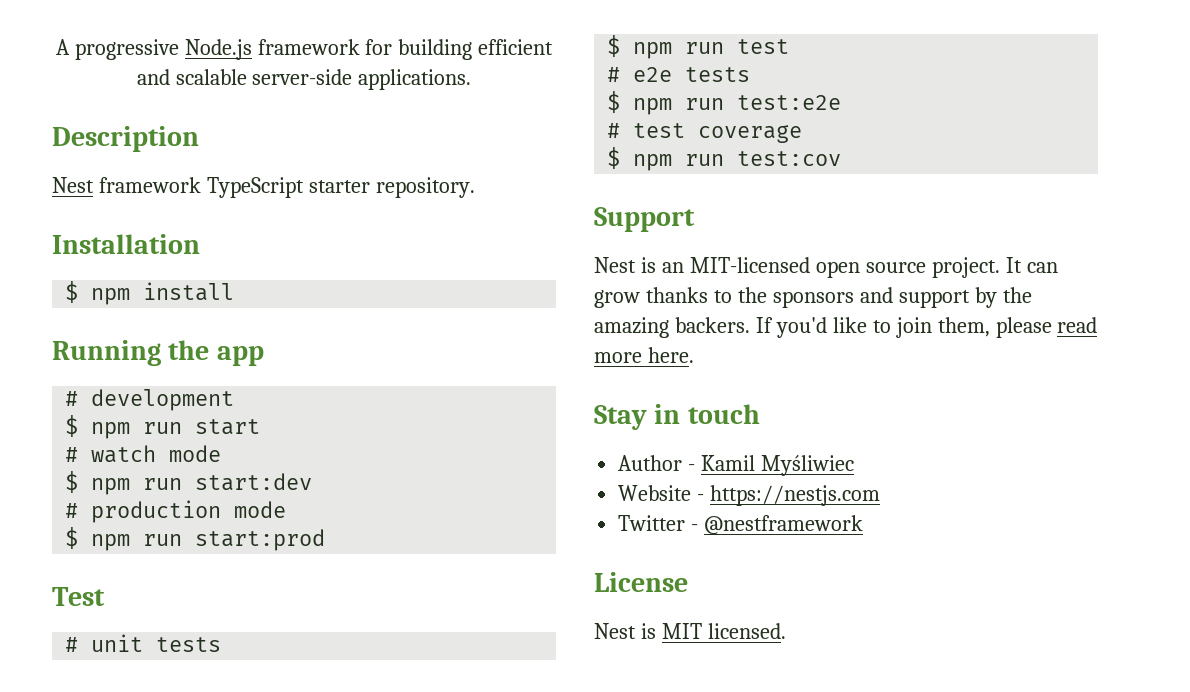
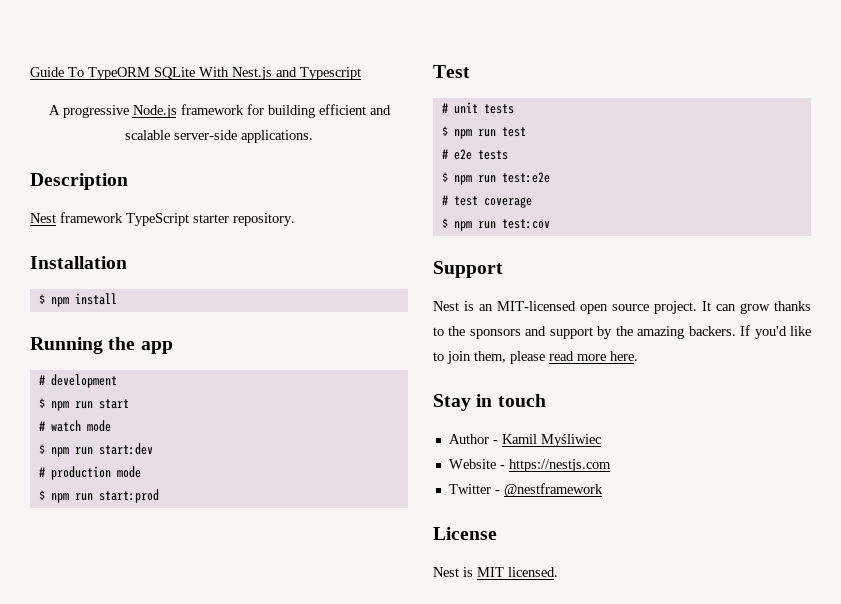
(55, 47) none -> [30,67,361,80] Guide To TypeORM SQLite With Nest.js and Typescript //

